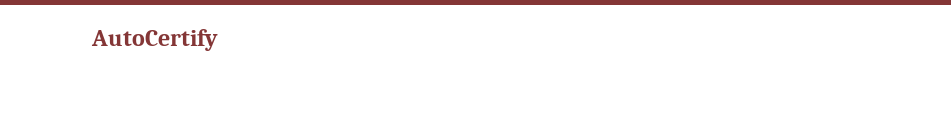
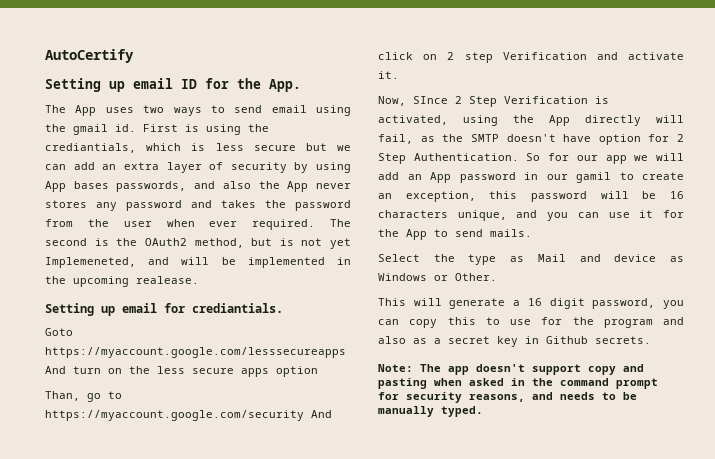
(218, 40) none -> [45,78,301,92] [45,105,351,116] [45,124,269,135] [45,143,351,153] [45,162,351,173] [45,181,352,192] [45,200,351,211] [45,219,351,230] [45,238,351,249] [45,257,351,268] [45,276,199,287] [45,303,283,316] [45,328,73,336] [45,347,346,358] [45,366,318,377] [45,391,122,402] [45,410,332,421] [378,52,684,63] [378,71,399,79] [378,96,609,107] [378,115,684,126] [378,134,684,145] [378,153,684,164] [378,172,684,183] [378,191,684,202] [378,210,684,221] [378,229,532,240] [378,254,684,265] [378,273,497,281] [378,298,684,309] [378,317,684,328] [378,336,651,347] [378,364,644,375] [378,378,658,389] [378,392,637,403] [378,406,483,417] // Setting up email ID for the App. // The App uses two ways to send email using the gmail id. First is using the crediantials, which is less secure but we can add an extra layer of security by using App bases passwords, and also the App never stores any password and takes the password from the user when ever required. The second is the OAuth2 method, but is not yet Implemeneted, and will be implemented in the upcoming realease. // Setting up email for crediantials. // Goto https://myaccount.google.com/lesssecureapps And turn on the less secure apps option // Than, go to https://myaccount.google.com/security And click on 2 step Verification and activate it. // Now, SInce 2 Step Verification is activated, using the App directly will fail, as the SMTP doesn't have option for 2 Step Authentication. So for our app we will add an App password in our gamil to create an exception, this password will be 16 characters unique, and you can use it for the App to send mails. // Select the type as Mail and device as Windows or Other. // This will generate a 16 digit password, you can copy this to use for the program and also as a secret key in Github secrets. // Note: The app doesn't support copy and pasting when asked in the command prompt for security reasons, and needs to be manually typed.

